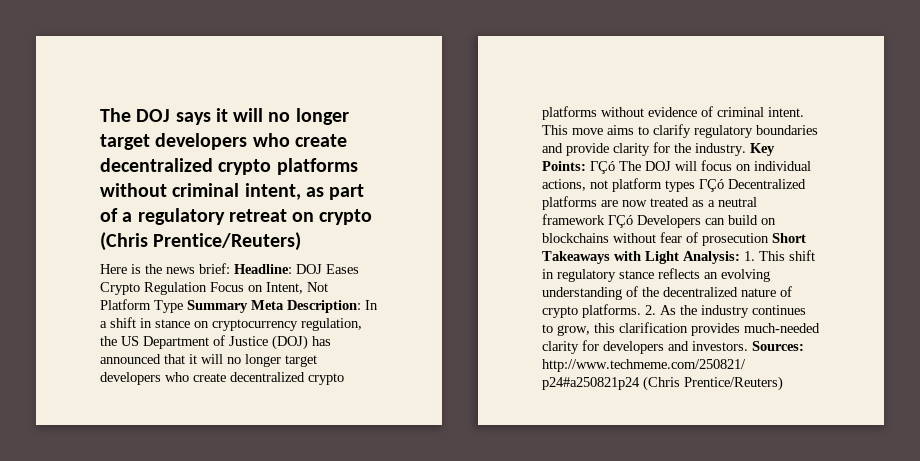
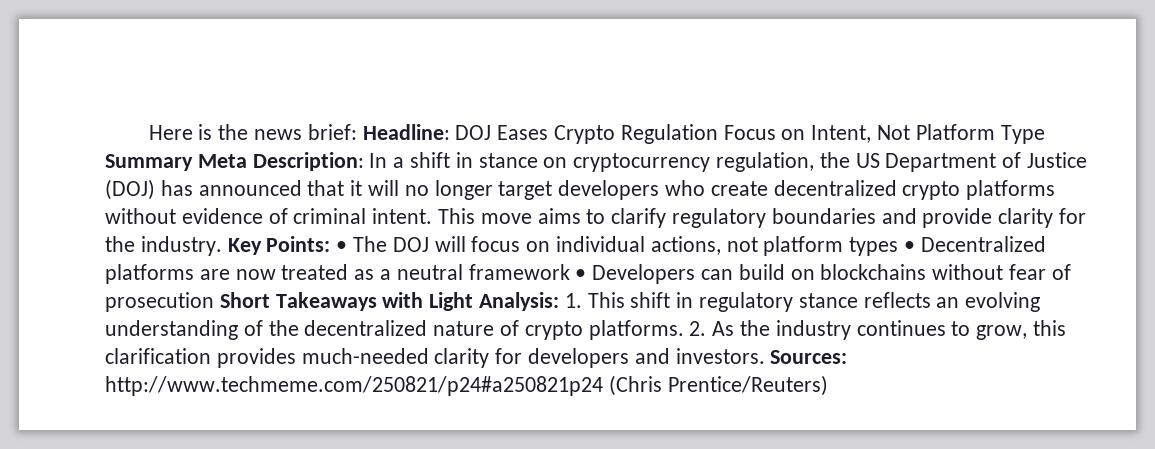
[100,108,349,125] [100,133,347,150] [100,158,358,175] [100,183,365,200] [100,208,373,225] [100,232,302,251] The DOJ says it will no longer target developers who create decentralized crypto platforms without criminal intent, as part of a regulatory retreat on crypto (Chris Prentice/Reuters) // -> (148, 132) none
[590,161,615,174] ΓÇó -> [336,241,348,252] •
[699,179,724,192] ΓÇó -> [904,241,916,252] •
[608,215,633,228] ΓÇó -> [575,269,587,280] •

